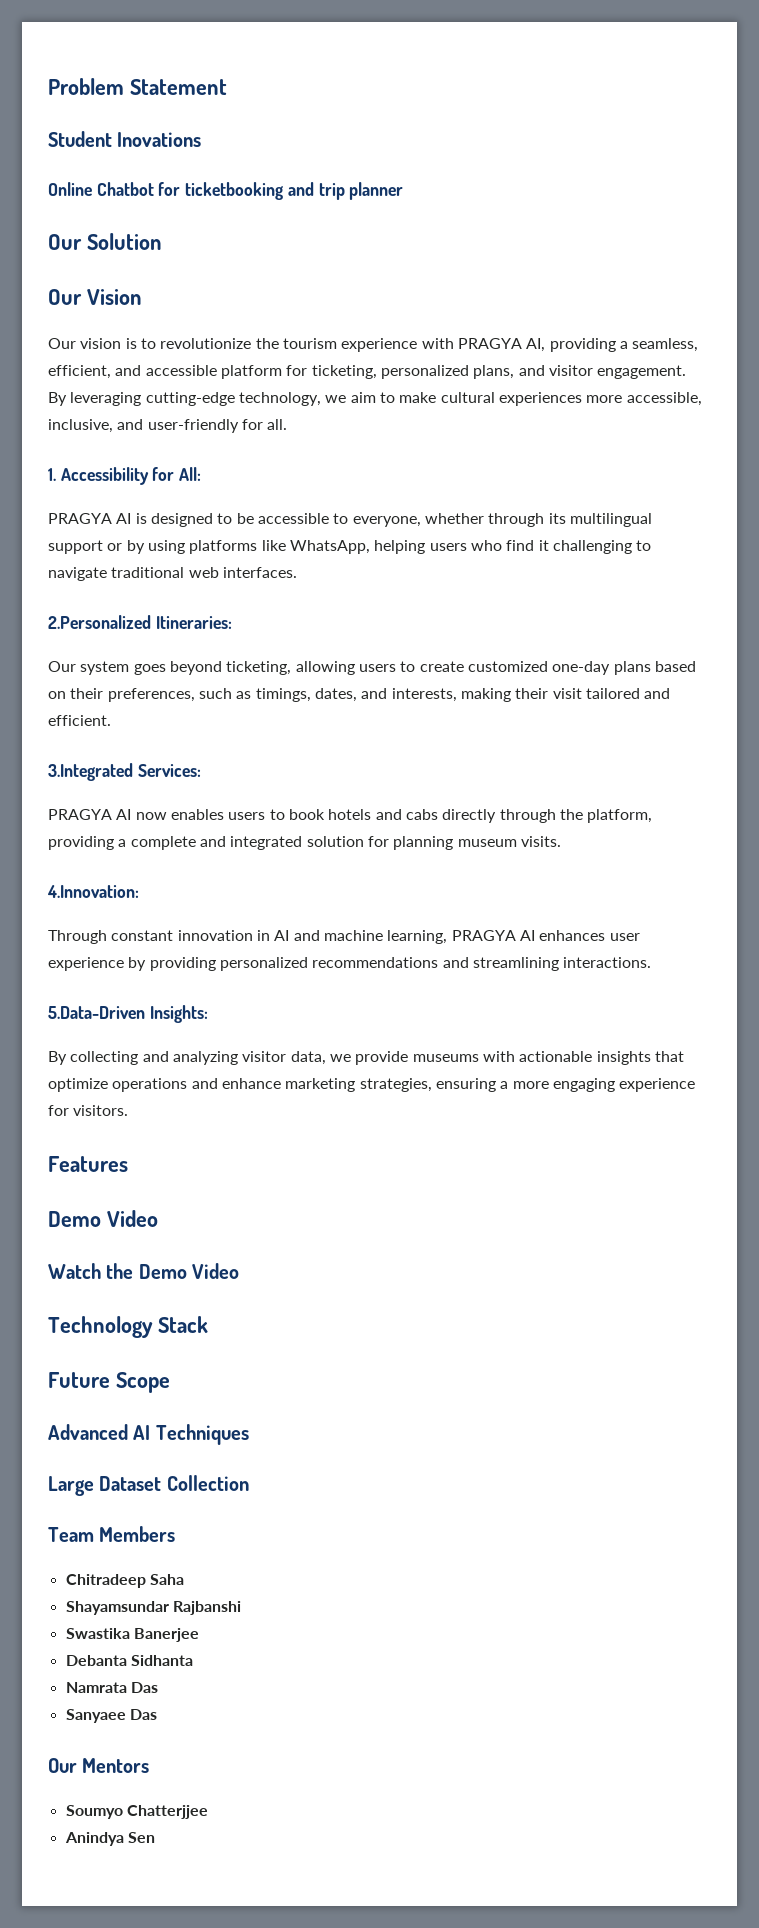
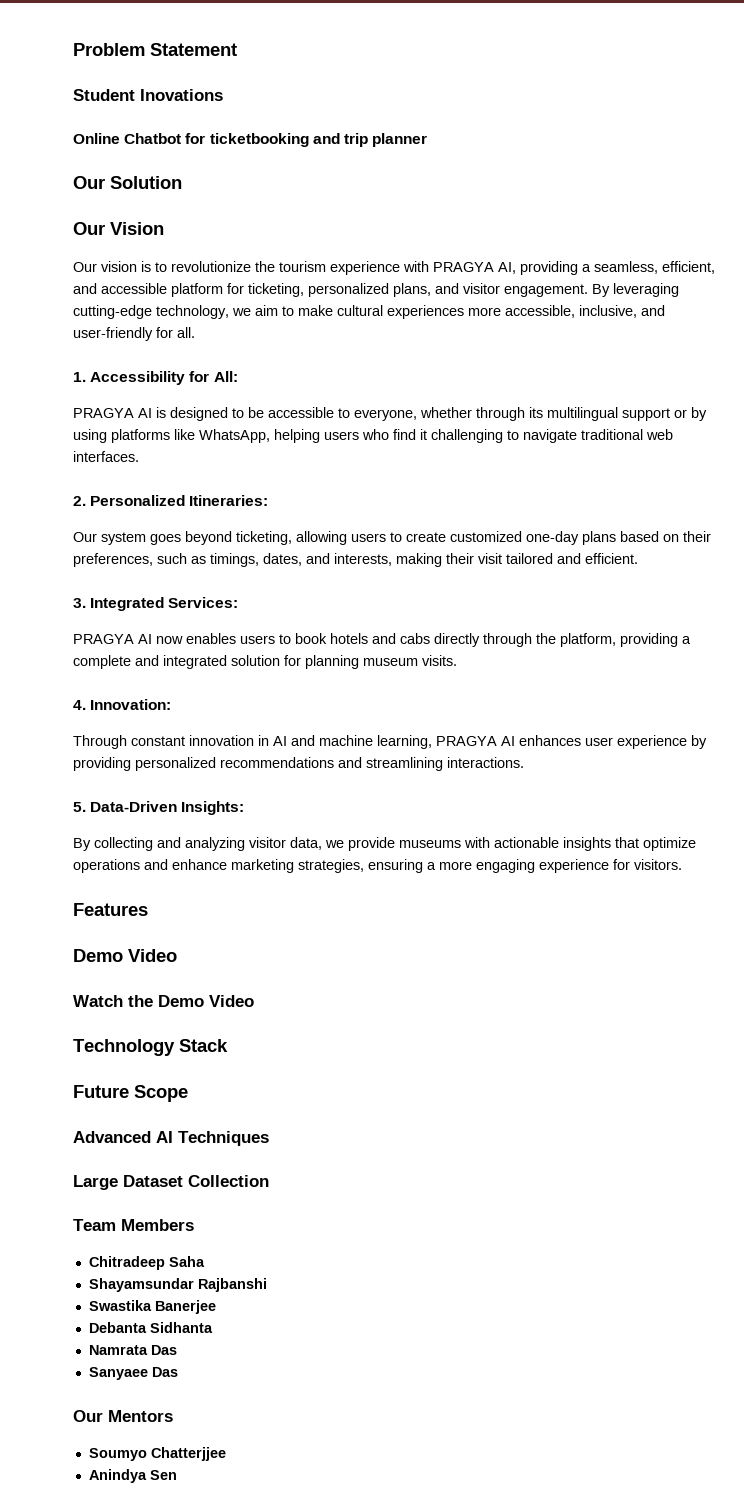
[48,615,151,629] 2.Personalized -> [73,495,186,506] 2. Personalized
[48,763,133,781] 3.Integrated -> [73,597,165,611] 3. Integrated
[47,885,139,898] 4.Innovation: -> [73,699,172,710] 4. Innovation:
[48,1006,145,1019] 5.Data-Driven -> [73,801,178,812] 5. Data-Driven

